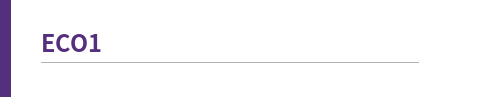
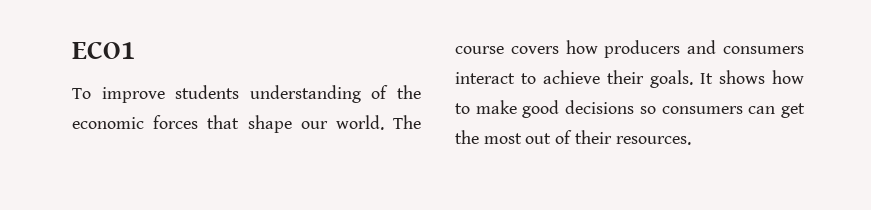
(102, 43) none -> [72,85,421,103] [72,115,421,133] [455,40,804,58] [455,70,804,88] [455,100,805,118] [455,130,691,145] // To improve students understanding of the economic forces that shape our world. The course covers how producers and consumers interact to achieve their goals. It shows how to make good decisions so consumers can get the most out of their resources.

